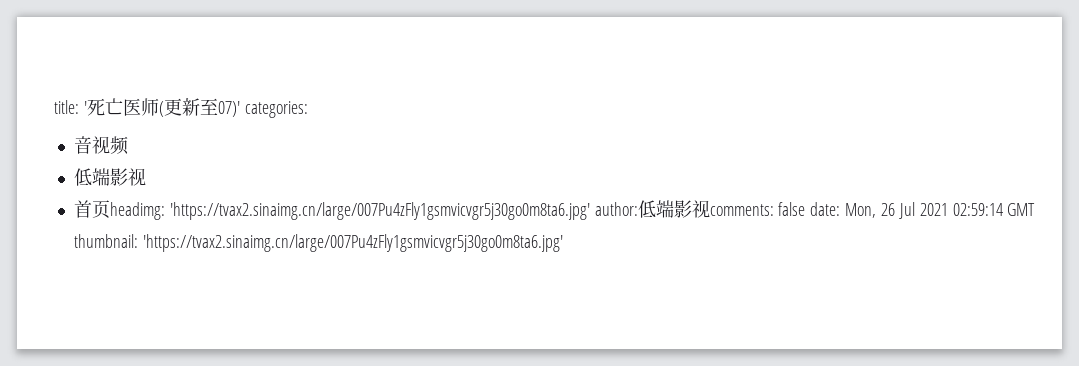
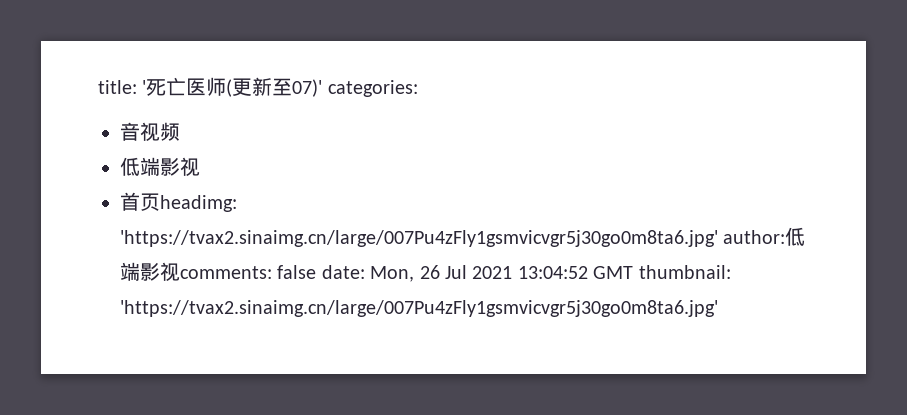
[952,203,1003,216] 02:59:14 -> [517,266,588,279] 13:04:52

